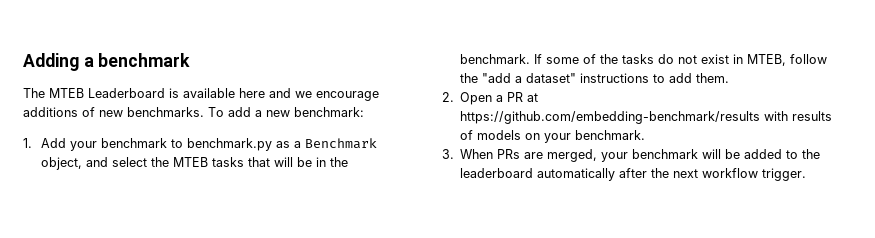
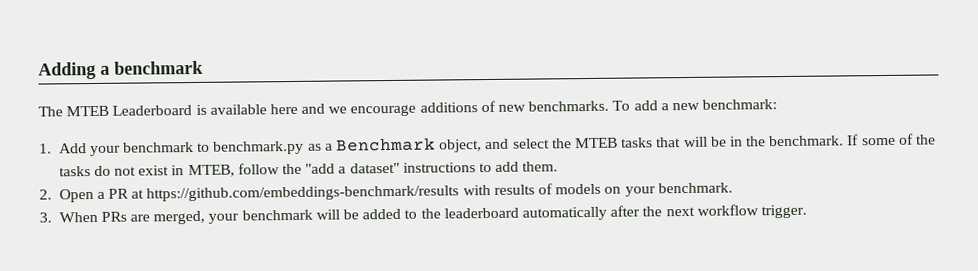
[460,111,761,124] https://github.com/embedding-benchmark/results -> [146,185,460,202] https://github.com/embeddings-benchmark/results

